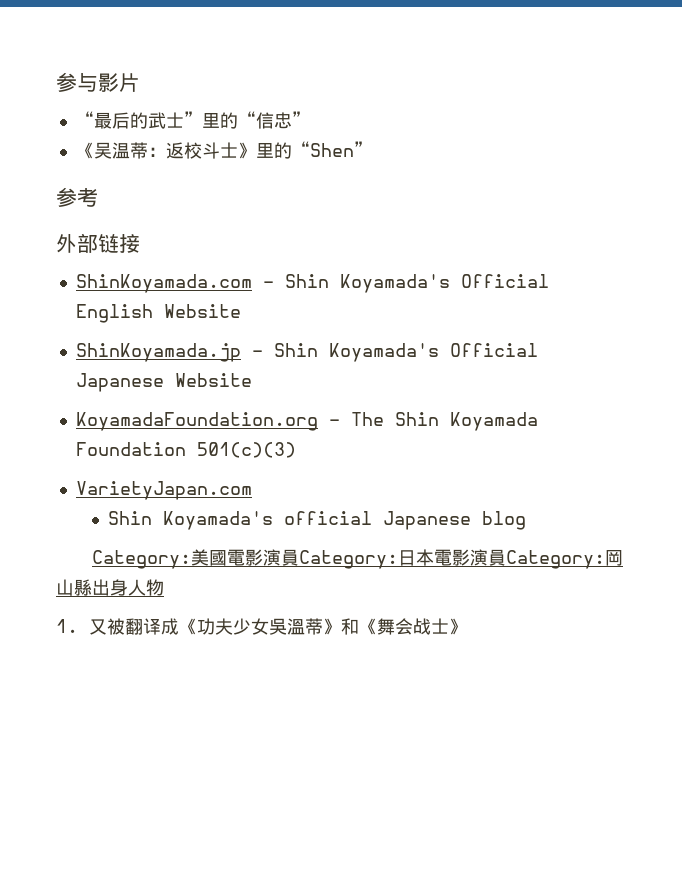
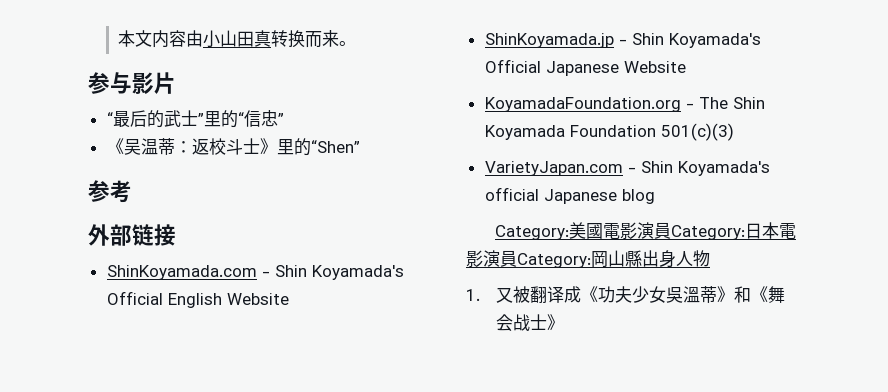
(56, 82) none -> [117,30,356,48] 本文内容由小山田真转换而来。 //
(252, 490) // -> [627,167,636,173] -

